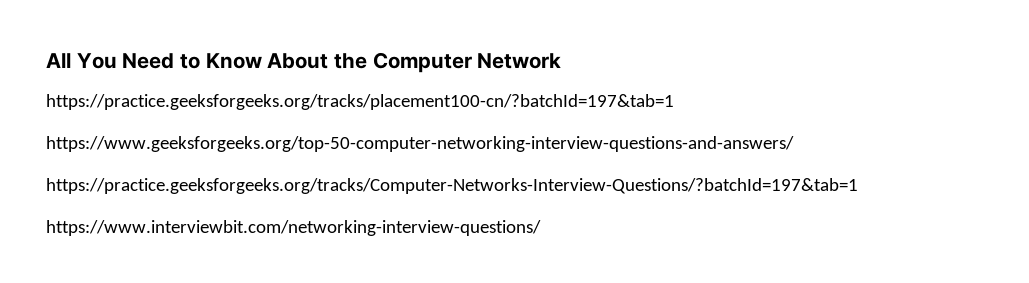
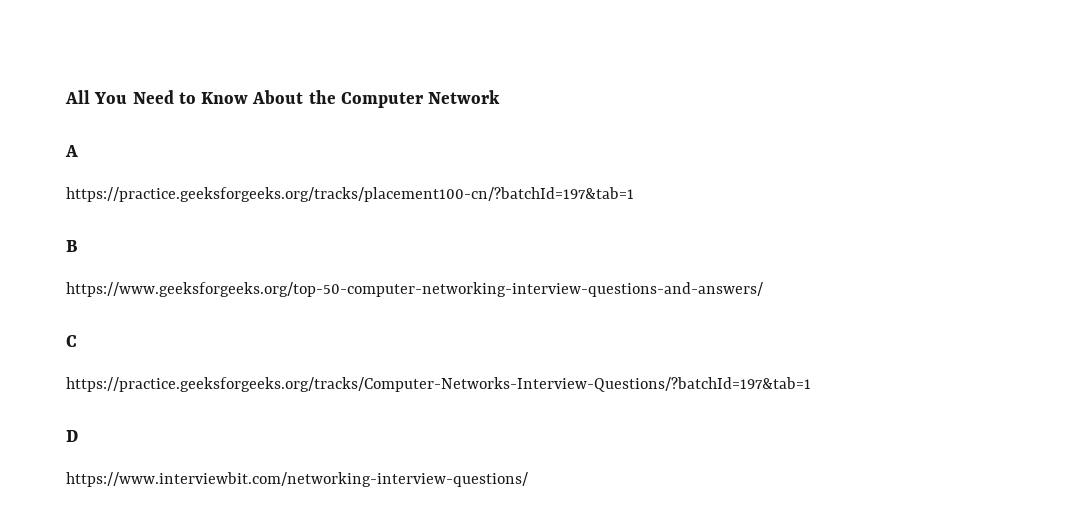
(562, 61) none -> [65,145,78,157] // A
(674, 102) none -> [66,240,78,252] // B
(794, 144) none -> [66,335,77,347] // C
(858, 186) none -> [66,430,78,442] // D

